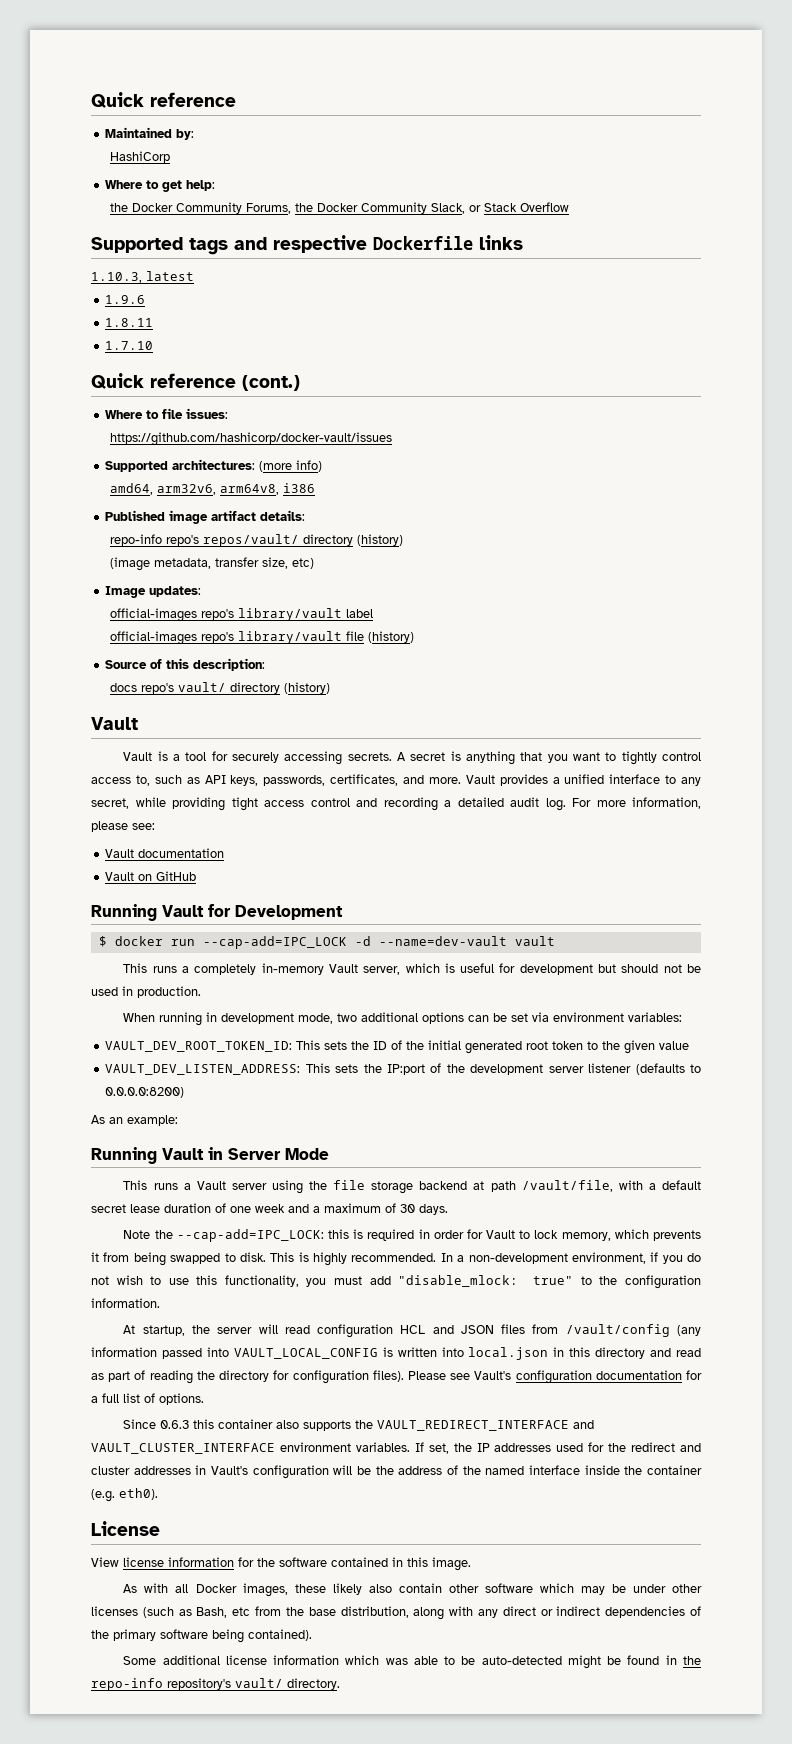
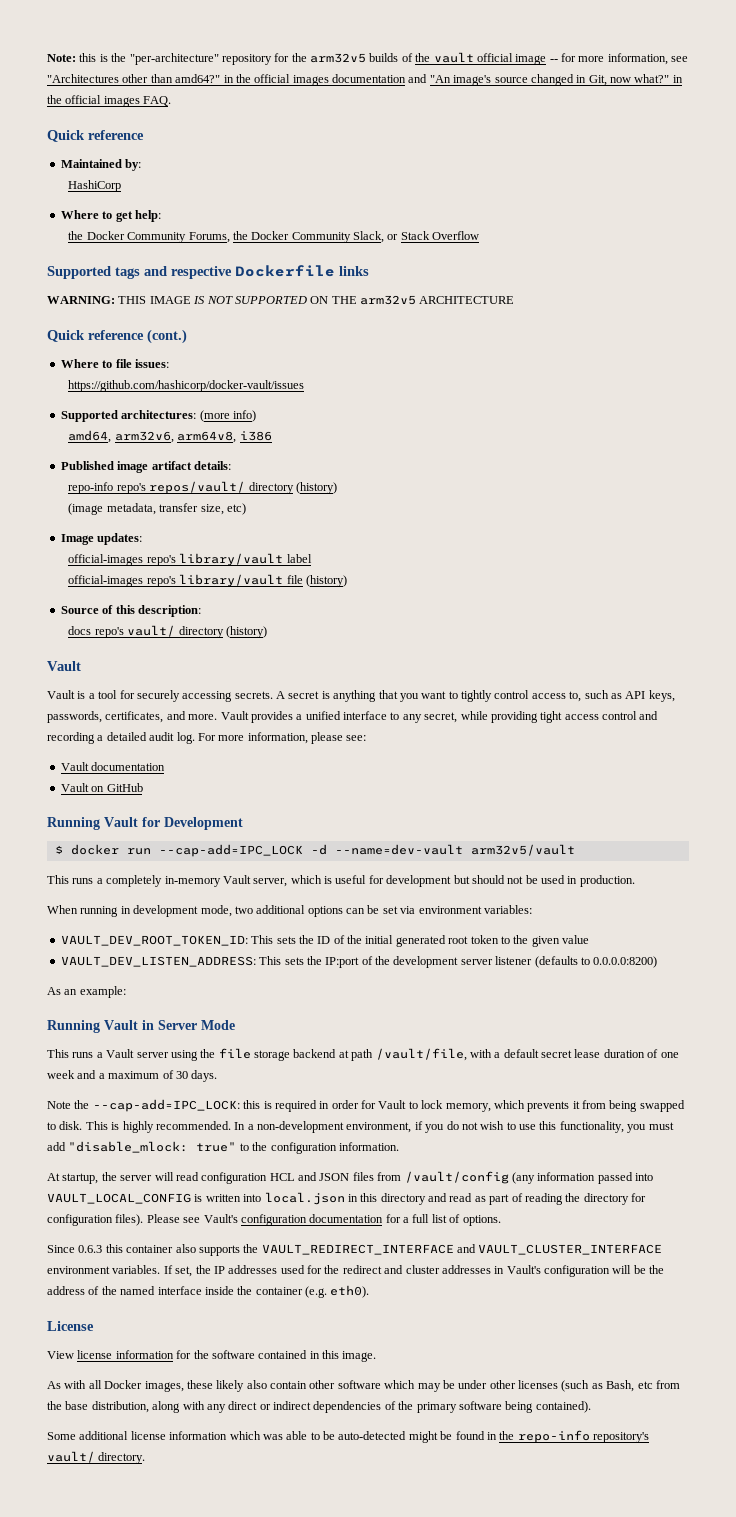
(91, 100) none -> [47,52,689,65] [47,74,683,86] [47,95,172,107] Note: this is the "per-architecture" repository for the arm32v5 builds of the vault official image -- for more information, see "Architectures other than amd64?" in the official images documentation and "An image's source changed in Git, now what?" in the official images FAQ. //
[91,271,194,283] [105,295,146,304] [105,318,154,327] [105,341,154,350] 1.10.3, latest // 1.9.6 // 1.8.11 // 1.7.10 -> [47,295,515,305] WARNING: THIS IMAGE IS NOT SUPPORTED ON THE arm32v5 ARCHITECTURE
[514,936,555,946] vault -> [470,844,575,856] arm32v5/vault

